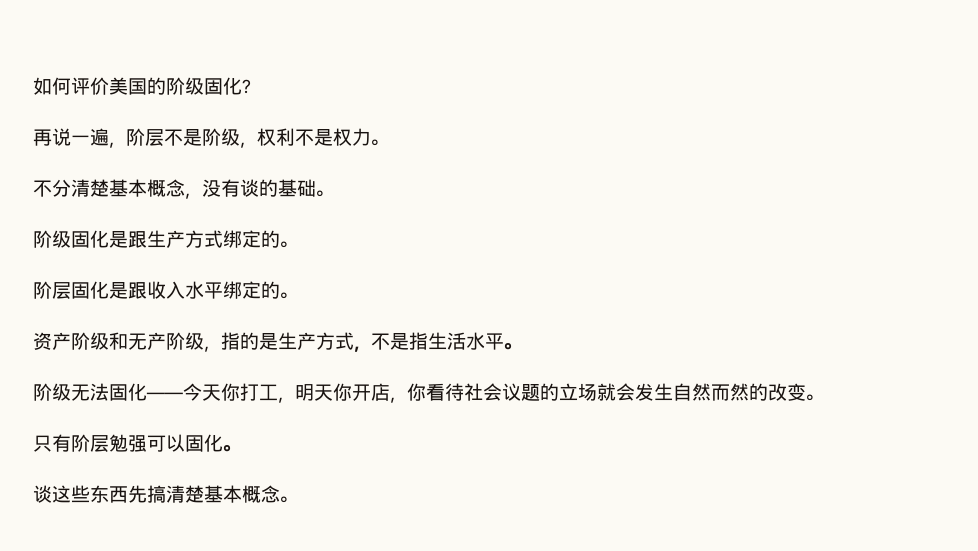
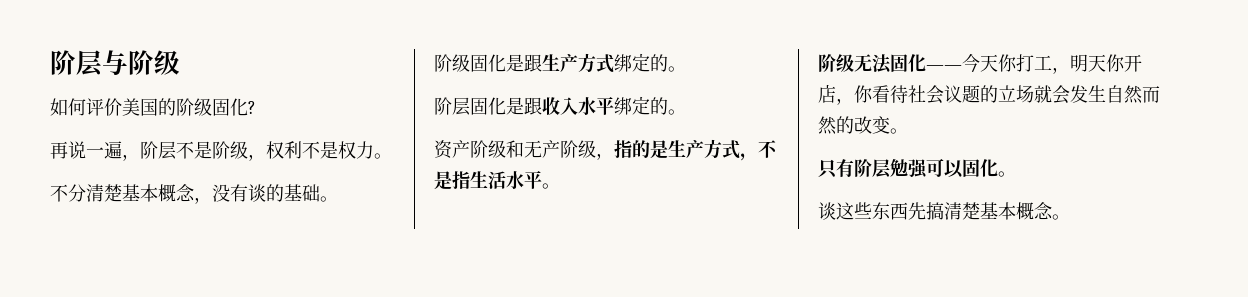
(33, 86) none -> [50,50,180,76] 阶层与阶级 //

